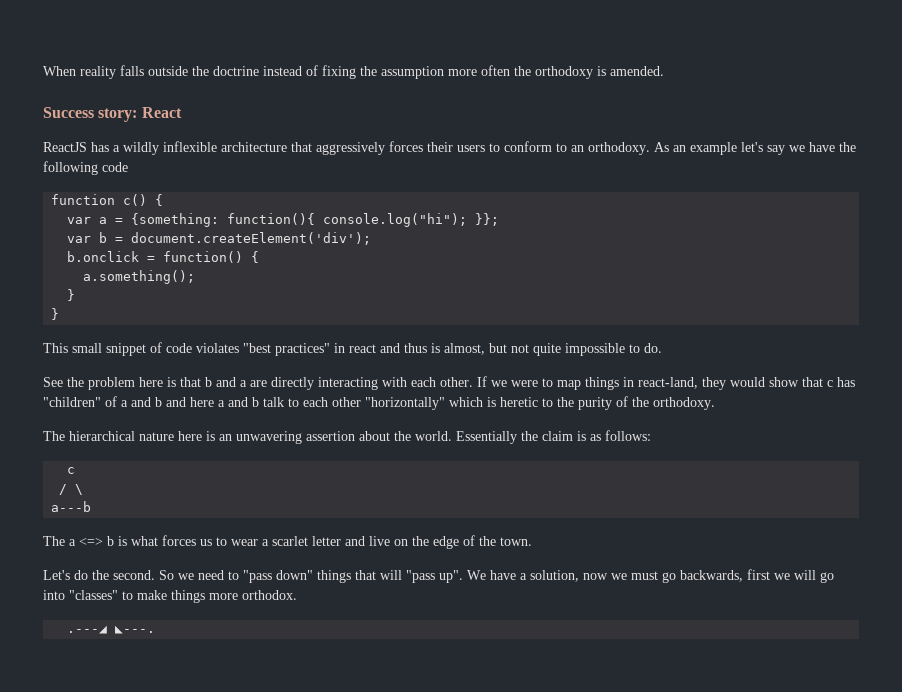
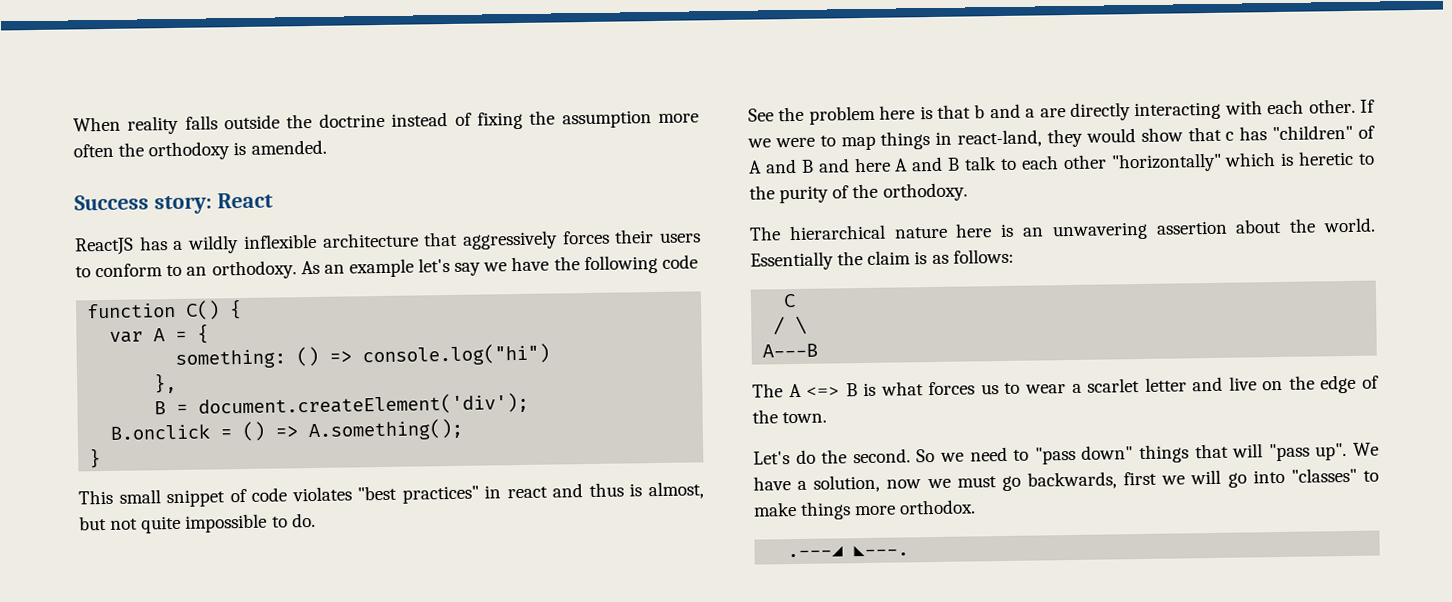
[123,194,148,206] c() -> [185,300,221,320] C()
[99,213,500,227] [67,232,372,245] [67,251,260,263] [83,270,196,284] [67,289,76,301] a = {something: function(){ console.log("hi"); }}; // var b = document.createElement('div'); // b.onclick = function() { // a.something(); // } -> [153,323,210,344] [175,343,551,369] [153,372,178,394] [154,392,530,417] [110,418,464,442] A = { // something: () => console.log("hi") // }, // B = document.createElement('div'); // B.onclick = () => A.something();
[121,397,259,407] a and b and here a and b -> [748,156,961,174] A and B and here A and B
[67,467,76,474] c -> [783,293,797,308] C
[51,501,92,512] [43,536,114,546] a---b // The a <=> b -> [762,343,819,358] [752,383,858,398] A---B // The A <=> B

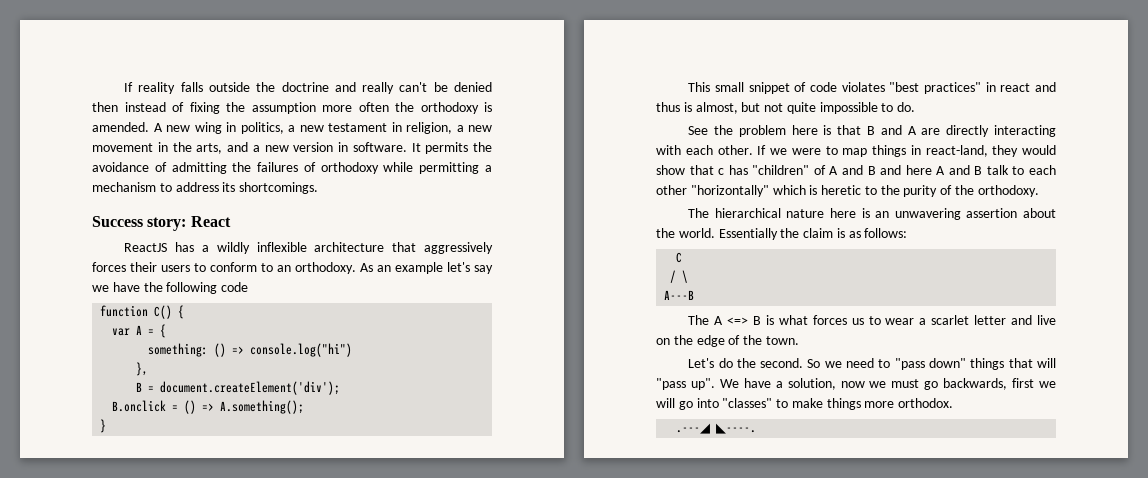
[73,116,121,132] When -> [124,82,134,92] If
(385, 120) none -> [334,82,492,94] [92,102,118,112] and really can't be denied then
(327, 147) none -> [153,122,492,134] [92,142,492,154] [92,162,492,174] [92,182,319,194] A new wing in politics, a new testament in religion, a new movement in the arts, and a new version in software. It permits the avoidance of admitting the failures of orthodoxy while permitting a mechanism to address its shortcomings.
[974,103,1036,119] b and a -> [866,125,917,135] B and A
[853,544,910,557] ◣---. -> [716,423,757,434] ◣----.

